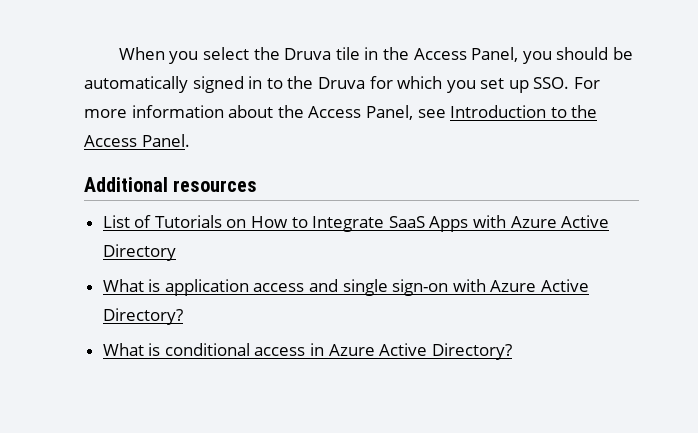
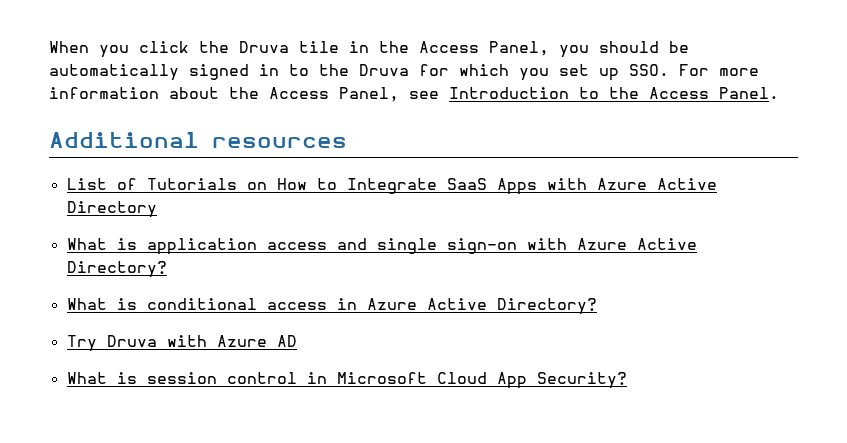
[202,47,249,60] select -> [139,41,189,53] click
(512, 351) none -> [66,335,297,352] [66,372,627,389] // Try Druva with Azure AD // What is session control in Microsoft Cloud App Security?

